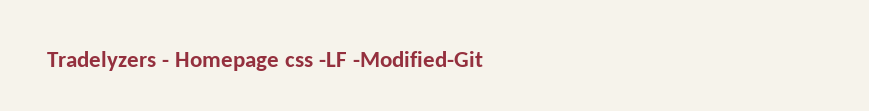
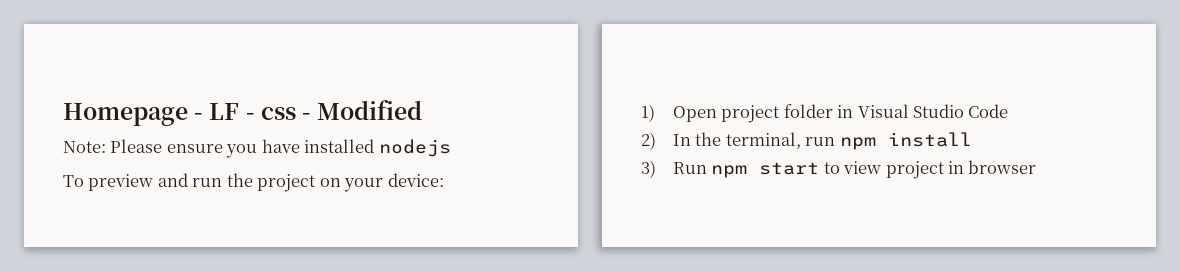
[47,51,484,71] Tradelyzers - Homepage css -LF -Modified-Git -> [63,100,423,126] [63,139,451,158] [63,173,444,192] [641,104,1009,123] [641,132,972,150] [641,160,1037,179] Homepage - LF - css - Modified // Note: Please ensure you have installed nodejs // To preview and run the project on your device: // 1) Open project folder in Visual Studio Code // 2) In the terminal, run npm install // 3) Run npm start to view project in browser

